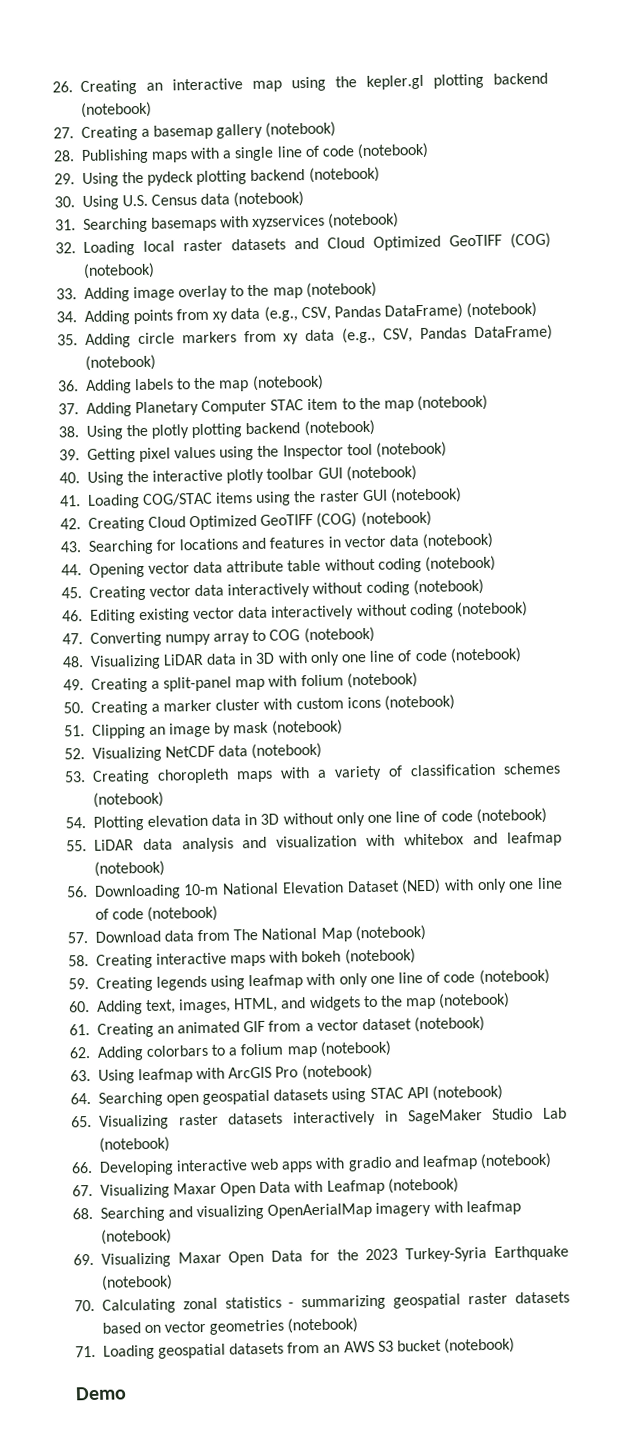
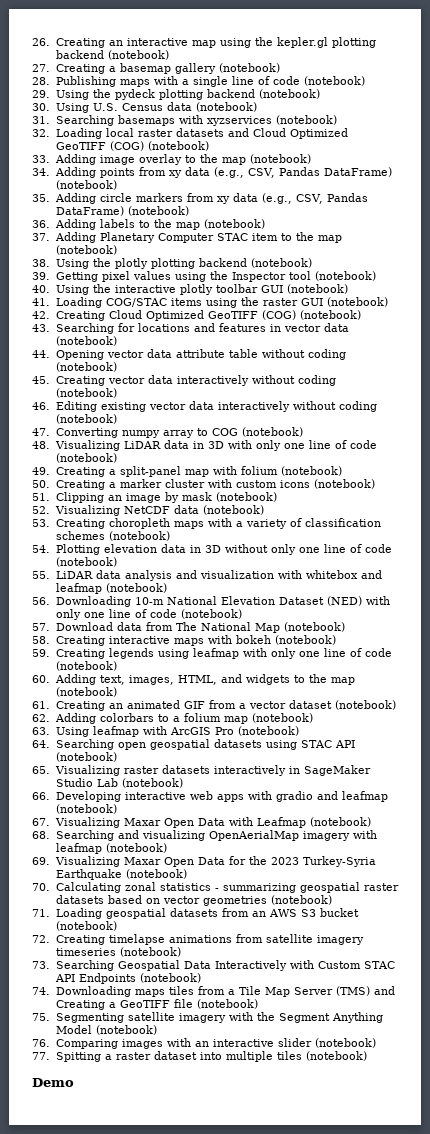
(516, 1345) none -> [32,934,364,945] [55,947,181,957] [32,960,395,971] [54,973,201,984] [32,986,395,997] [55,999,258,1010] [32,1012,383,1023] [55,1025,157,1035] [32,1038,376,1049] [32,1051,367,1062] // 72. Creating timelapse animations from satellite imagery timeseries (notebook) // 73. Searching Geospatial Data Interactively with Custom STAC API Endpoints (notebook) // 74. Downloading maps tiles from a Tile Map Server (TMS) and Creating a GeoTIFF file (notebook) // 75. Segmenting satellite imagery with the Segment Anything Model (notebook) // 76. Comparing images with an interactive slider (notebook) // 77. Spitting a raster dataset into multiple tiles (notebook)

